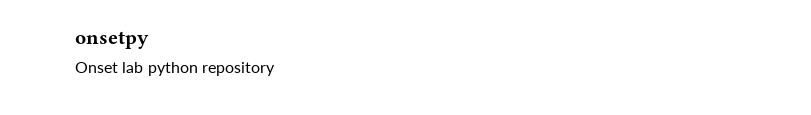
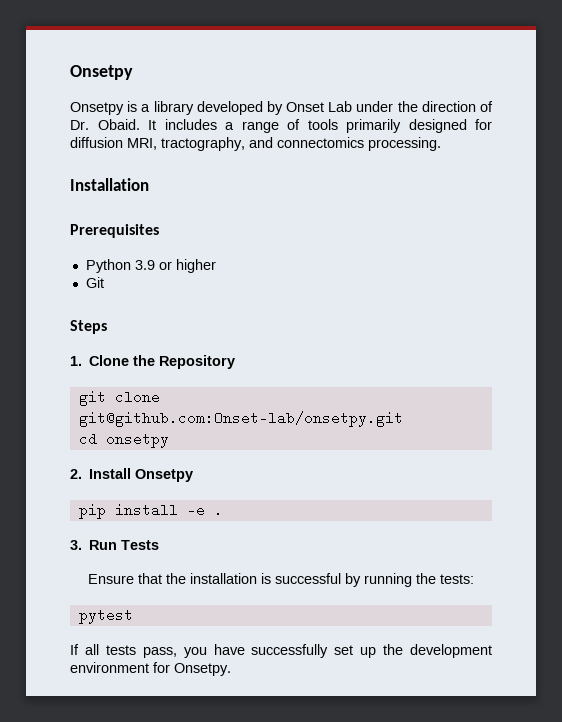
[75,31,149,49] [75,62,275,76] onsetpy // Onset lab python repository -> [70,65,133,80] [70,101,494,115] [70,119,492,133] [70,137,441,151] [70,178,149,191] [70,224,159,238] [85,259,216,273] [85,277,104,288] [70,320,107,334] [70,355,236,369] [78,390,160,406] [78,411,403,427] [78,432,169,448] [70,468,194,482] [78,503,223,519] [70,540,160,550] [87,573,474,587] [78,608,133,624] [70,644,492,658] [70,662,231,676] Onsetpy // Onsetpy is a library developed by Onset Lab under the direction of Dr. Obaid. It includes a range of tools primarily designed for diffusion MRI, tractography, and connectomics processing. // Installation // Prerequisites // Python 3.9 or higher // Git // Steps // 1. Clone the Repository // git clone git@github.com:Onset-lab/onsetpy.git // cd onsetpy // 2. Install Onsetpy // pip install -e . // 3. Run Tests // Ensure that the installation is successful by running the tests: // pytest // If all tests pass, you have successfully set up the development environment for Onsetpy.

